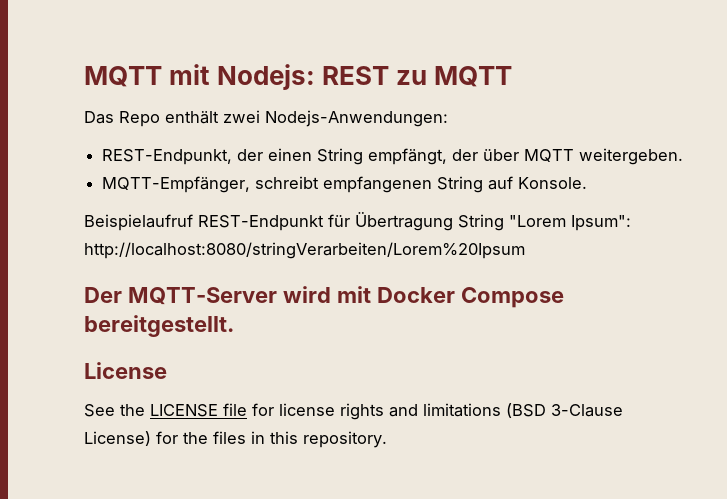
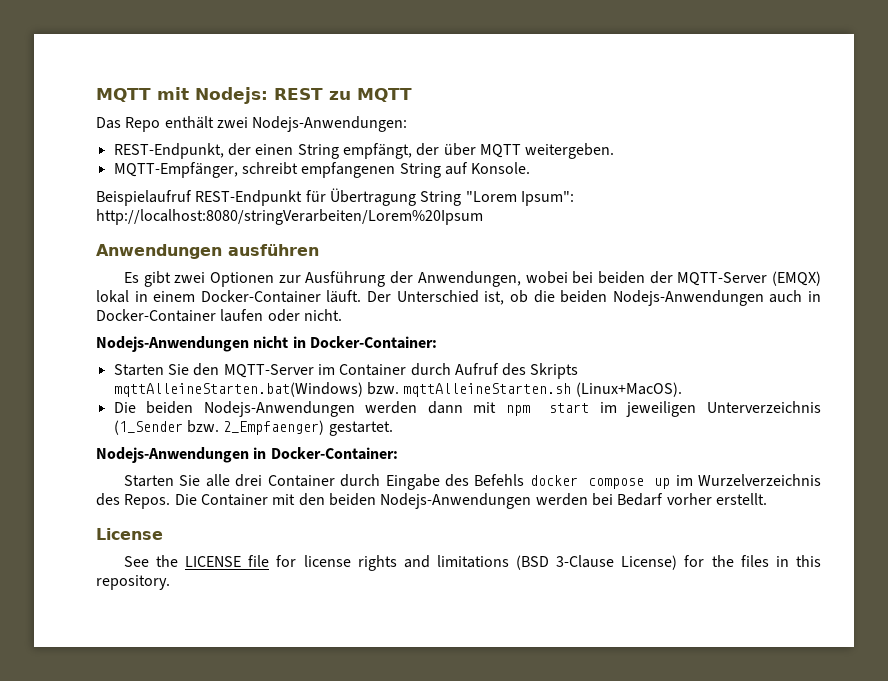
[84,286,564,308] [84,315,234,337] Der MQTT-Server wird mit Docker Compose bereitgestellt. -> [96,244,319,259] [123,271,822,287] [96,290,822,306] [96,309,342,322] [96,336,437,352] [113,363,579,379] [113,382,682,397] [113,401,821,417] [113,420,393,436] [96,447,398,463] [123,474,821,490] [96,493,767,509] Anwendungen ausführen // Es gibt zwei Optionen zur Ausführung der Anwendungen, wobei bei beiden der MQTT-Server (EMQX) lokal in einem Docker-Container läuft. Der Unterschied ist, ob die beiden Nodejs-Anwendungen auch in Docker-Container laufen oder nicht. // Nodejs-Anwendungen nicht in Docker-Container: // Starten Sie den MQTT-Server im Container durch Aufruf des Skripts mqttAlleineStarten.bat(Windows) bzw. mqttAlleineStarten.sh (Linux+MacOS). // Die beiden Nodejs-Anwendungen werden dann mit npm start im jeweiligen Unterverzeichnis (1_Sender bzw. 2_Empfaenger) gestartet. // Nodejs-Anwendungen in Docker-Container: // Starten Sie alle drei Container durch Eingabe des Befehls docker compose up im Wurzelverzeichnis des Repos. Die Container mit den beiden Nodejs-Anwendungen werden bei Bedarf vorher erstellt.

